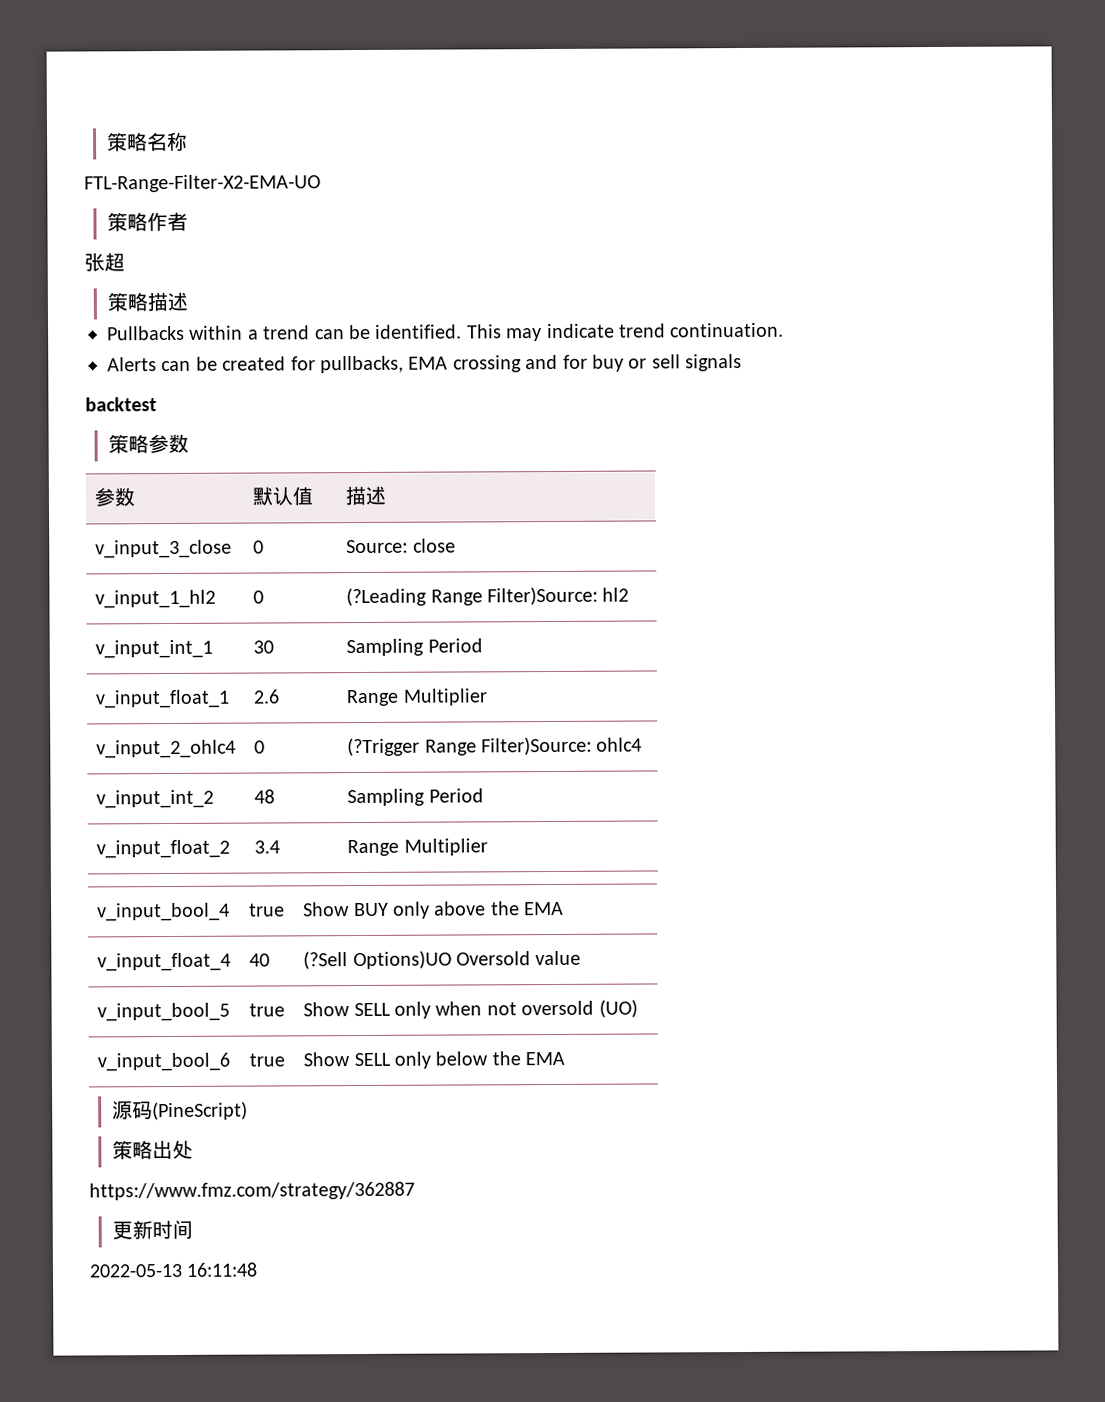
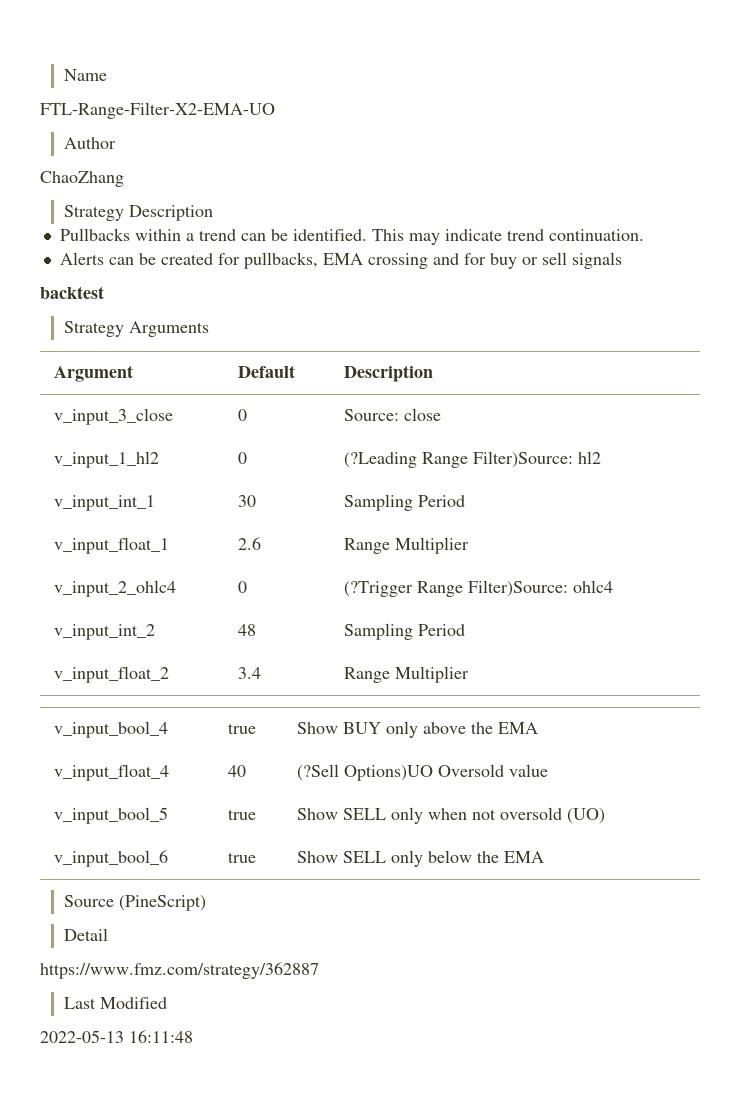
[107,131,189,152] 策略名称 -> [63,69,107,81] Name
[107,211,189,232] [84,252,125,272] [107,291,189,312] 策略作者 // 张超 // 策略描述 -> [63,137,116,149] [40,171,124,187] [63,205,213,221] Author // ChaoZhang // Strategy Description
[108,433,190,454] [94,487,136,507] [252,486,314,506] [345,485,387,506] 策略参数 // 参数 | 默认值 | 描述 -> [63,321,209,337] [54,365,134,382] [238,365,296,378] [344,365,434,382] Strategy Arguments // Argument | Default | Description
[112,1101,154,1120] 源码 -> [63,895,114,907] Source
[112,1139,194,1160] 策略出处 -> [63,928,108,941] Detail
[112,1219,194,1240] 更新时间 -> [63,997,167,1009] Last Modified

